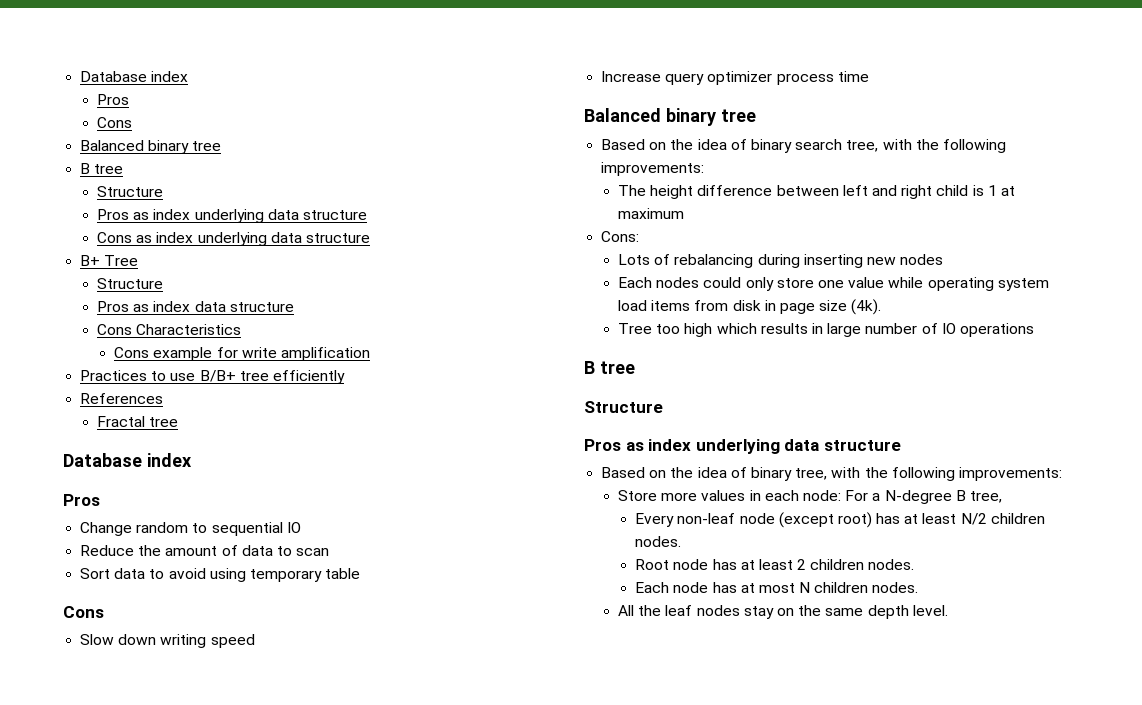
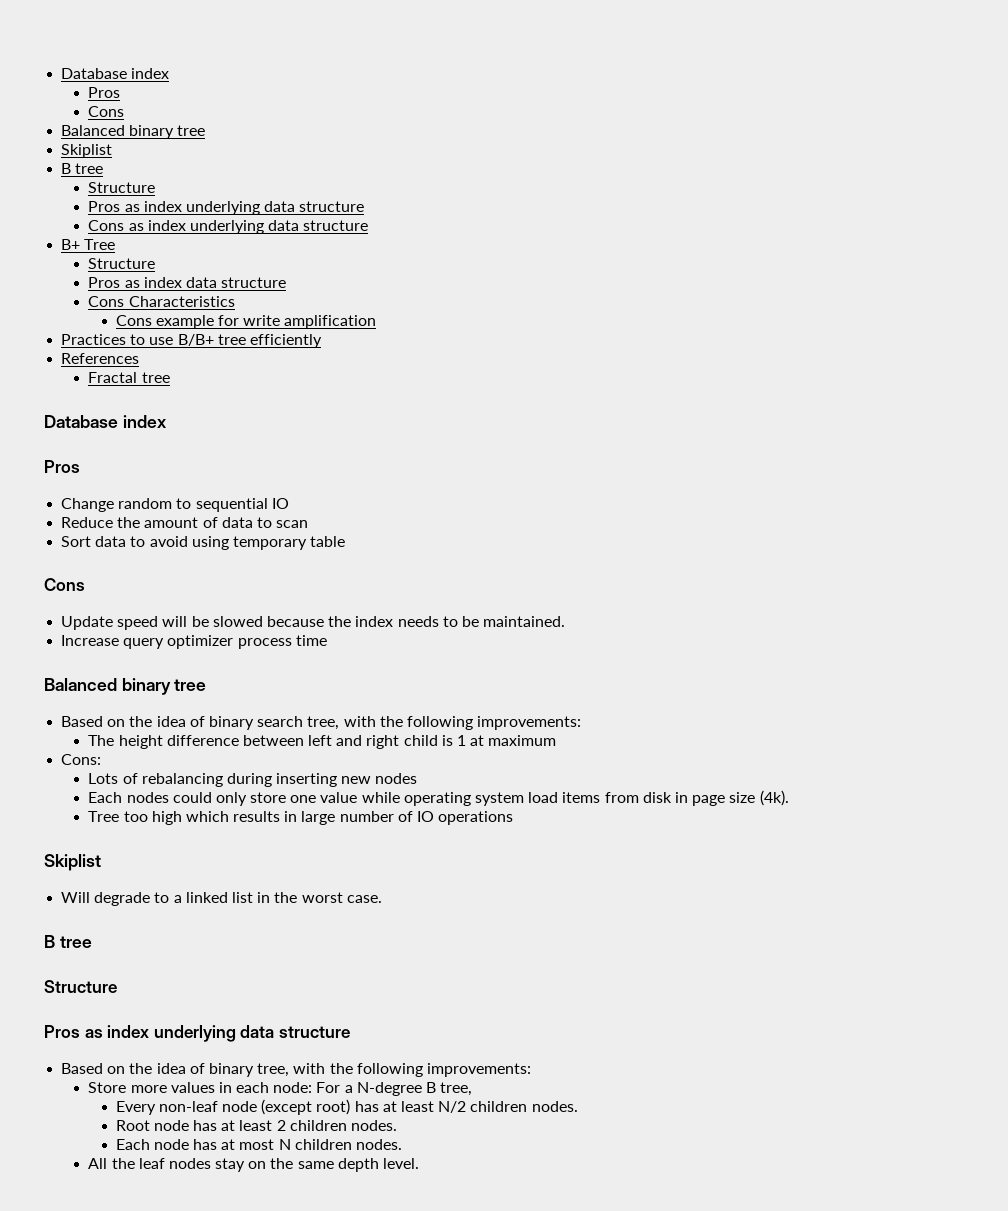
(222, 146) none -> [61,144,113,158] // Skiplist
[80,634,255,648] Slow down writing speed -> [61,616,566,630] Update speed will be slowed because the index needs to be maintained.
(1034, 330) none -> [44,854,101,871] [61,892,382,906] // Skiplist // Will degrade to a linked list in the worst case.

